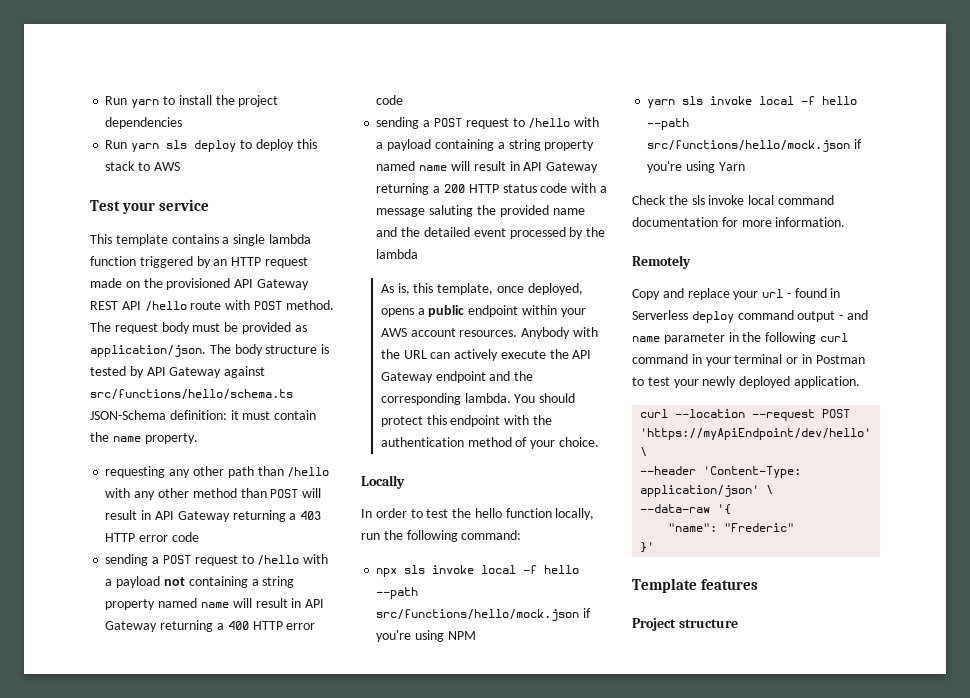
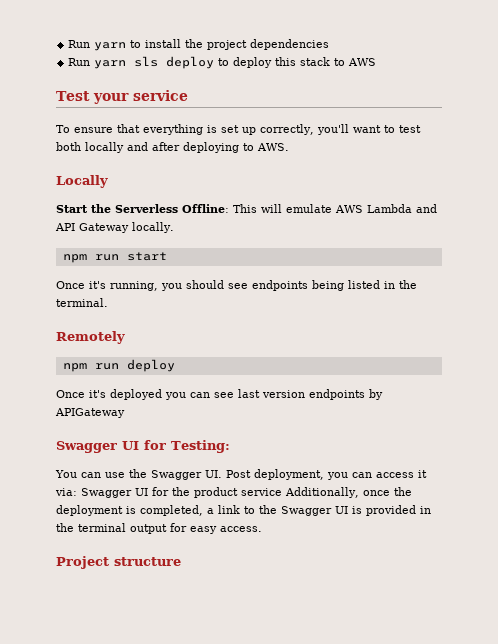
[90,234,311,246] [90,256,308,268] [90,278,309,290] [90,300,334,312] [90,322,307,334] [90,344,330,357] [90,366,266,378] [90,389,293,400] [90,410,317,420] [90,432,198,444] [105,466,330,478] [105,488,322,500] [105,510,322,522] [105,532,199,542] [105,554,329,566] [105,576,295,588] [105,598,325,610] [105,620,316,632] [376,95,404,105] [376,117,600,129] [376,139,595,151] [376,161,599,173] [376,183,607,195] [376,205,585,217] [376,227,606,239] [376,249,419,259] [380,283,583,295] [380,305,586,317] [380,327,598,339] [380,349,592,361] [380,371,534,383] [380,393,576,405] [380,415,552,427] [380,437,599,449] [361,475,405,489] [361,508,595,520] [361,530,522,542] [376,565,580,577] [376,587,419,599] [376,608,592,621] [376,630,476,642] [647,96,858,108] [647,118,690,130] [647,139,863,152] [647,161,745,173] [632,195,834,205] [632,217,846,227] [632,255,691,269] [632,288,841,300] [632,310,868,323] [632,332,848,344] [632,354,865,366] [632,376,860,388] [640,409,851,421] [640,428,872,440] [640,447,648,456] [640,466,802,478] [640,485,774,497] [640,504,732,515] [668,523,795,532] [640,542,655,553] [632,578,759,593] This template contains a single lambda function triggered by an HTTP request made on the provisioned API Gateway REST API /hello route with POST method. The request body must be provided as application/json. The body structure is tested by API Gateway against src/functions/hello/schema.ts JSON-Schema definition: it must contain the name property. // requesting any other path than /hello with any other method than POST will result in API Gateway returning a 403 HTTP error code // sending a POST request to /hello with a payload not containing a string property named name will result in API Gateway returning a 400 HTTP error code // sending a POST request to /hello with a payload containing a string property named name will result in API Gateway returning a 200 HTTP status code with a message saluting the provided name and the detailed event processed by the lambda // As is, this template, once deployed, opens a public endpoint within your AWS account resources. Anybody with the URL can actively execute the API Gateway endpoint and the corresponding lambda. You should protect this endpoint with the authentication method of your choice. // Locally // In order to test the hello function locally, run the following command: // npx sls invoke local -f hello --path src/functions/hello/mock.json if you're using NPM // yarn sls invoke local -f hello --path src/functions/hello/mock.json if you're using Yarn // Check the sls invoke local command documentation for more information. // Remotely // Copy and replace your url - found in Serverless deploy command output - and name parameter in the following curl command in your terminal or in Postman to test your newly deployed application. // curl --location --request POST 'https://myApiEndpoint/dev/hello' \ // --header 'Content-Type: application/json' \ // --data-raw '{ // "name": "Frederic" // }' // Template features -> [56,124,421,135] [56,142,289,153] [56,175,108,188] [56,204,437,213] [55,222,174,233] [62,252,167,263] [56,280,417,291] [56,298,108,307] [56,331,125,344] [62,359,175,372] [56,389,383,400] [55,408,125,418] [56,440,230,453] [55,469,427,480] [55,487,412,498] [56,505,431,516] [56,523,262,534] To ensure that everything is set up correctly, you'll want to test both locally and after deploying to AWS. // Locally // Start the Serverless Offline: This will emulate AWS Lambda and API Gateway locally. // npm run start // Once it's running, you should see endpoints being listed in the terminal. // Remotely // npm run deploy // Once it's deployed you can see last version endpoints by APIGateway // Swagger UI for Testing: // You can use the Swagger UI. Post deployment, you can access it via: Swagger UI for the product service Additionally, once the deployment is completed, a link to the Swagger UI is provided in the terminal output for easy access.

